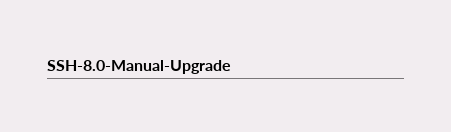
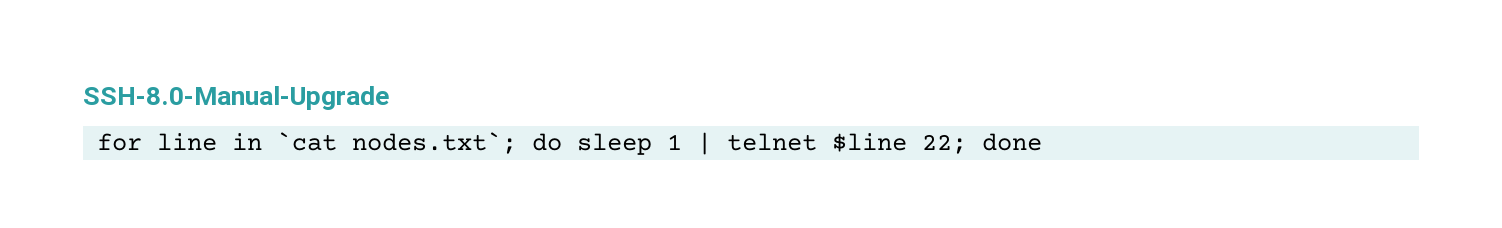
(231, 67) none -> [96,132,1042,155] // for line in `cat nodes.txt`; do sleep 1 | telnet $line 22; done

